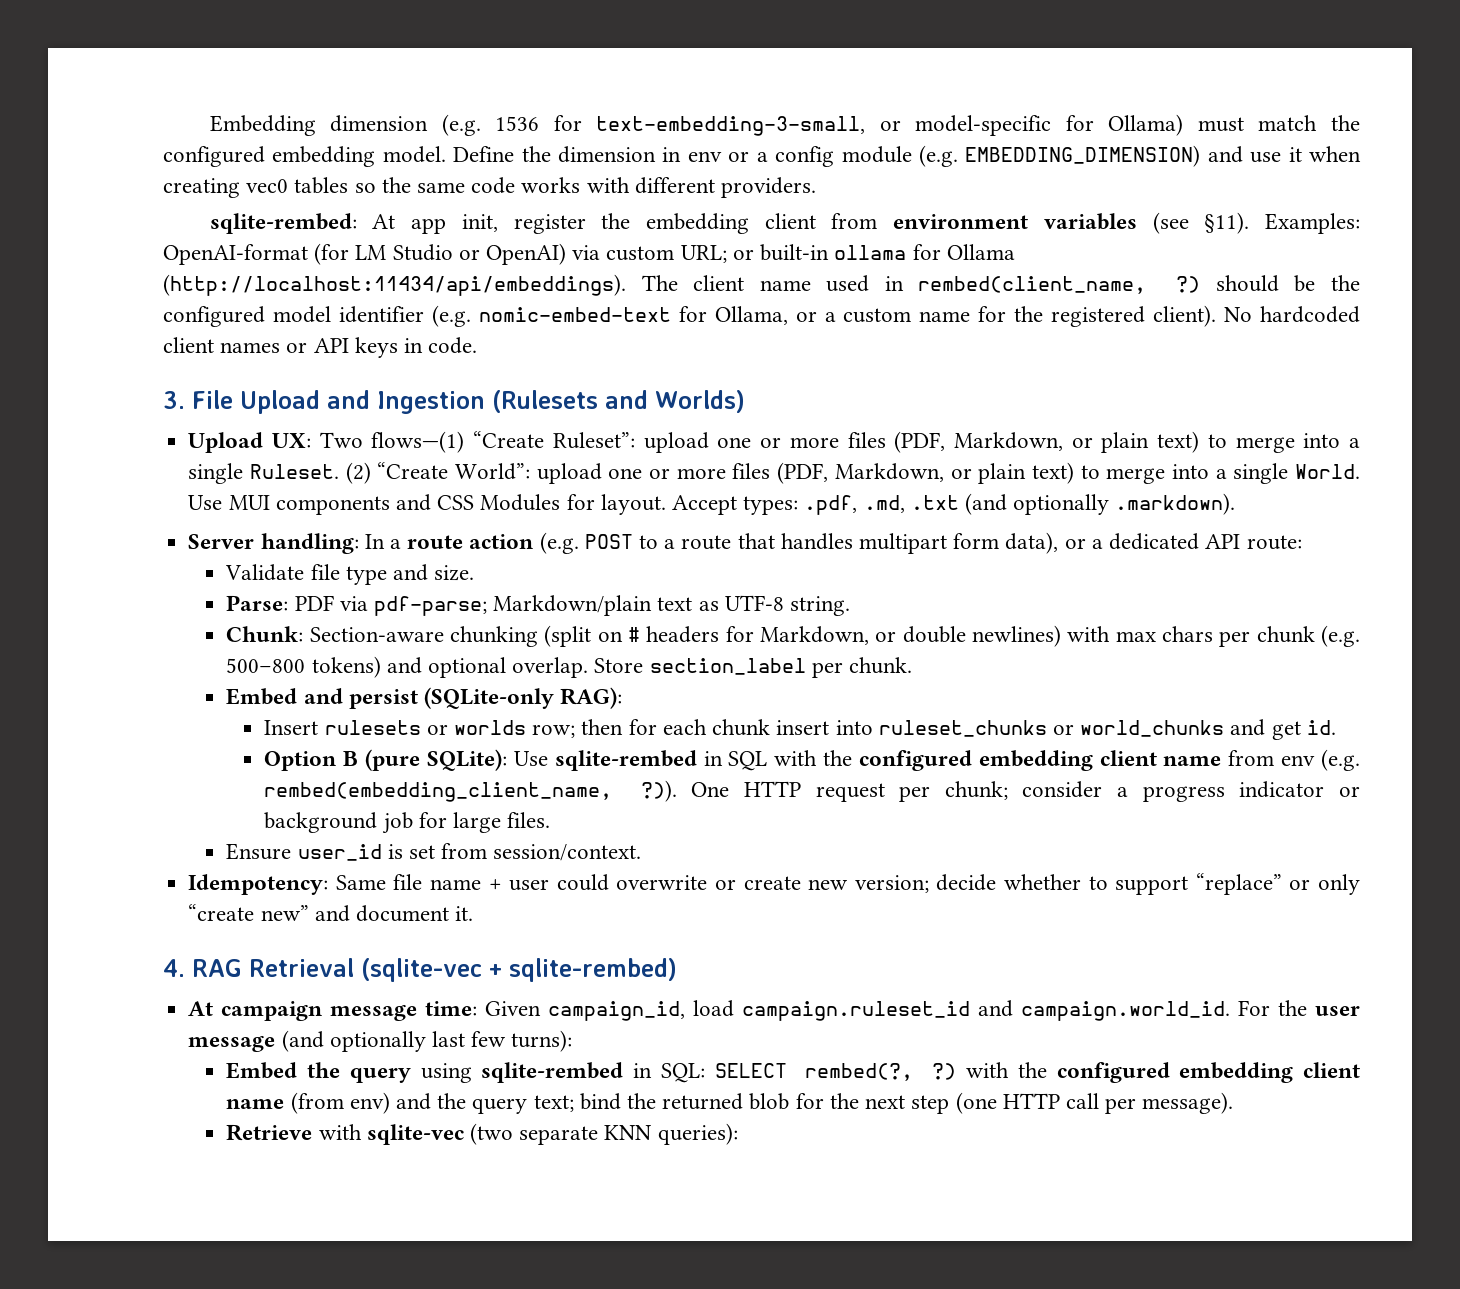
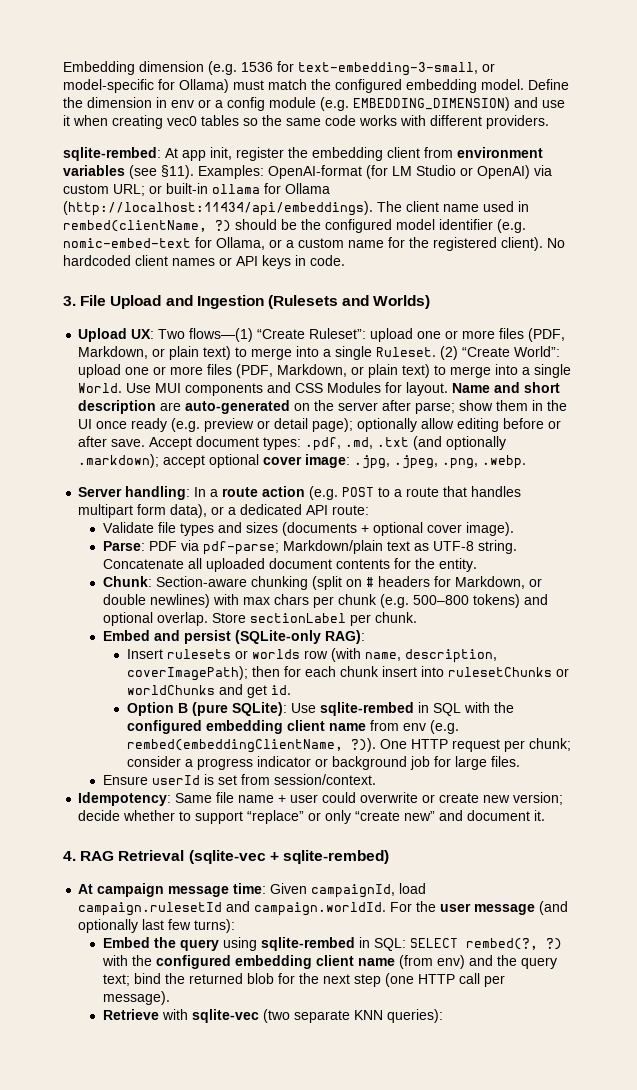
[918,276,1147,294] rembed(client_name, -> [63,220,207,232] rembed(clientName,
[671,495,737,515] Accept -> [452,382,561,393] [78,400,568,414] [78,418,562,432] [78,436,260,450] Name and short description are auto-generated on the server after parse; show them in the UI once ready (e.g. preview or detail page); optionally allow editing before or after save. Accept document
[1115,493,1236,515] .markdown). -> [78,454,527,469] .markdown); accept optional cover image: .jpg, .jpeg, .png, .webp.
[345,564,475,585] type and size. -> [179,522,514,536] types and sizes (documents + optional cover image).
(851, 606) none -> [102,558,477,572] Concatenate all uploaded document contents for the entity.
[649,658,806,675] section_label -> [249,613,346,623] sectionLabel
[532,724,576,738] row; -> [303,648,497,663] [126,666,248,681] row (with name, description, coverImagePath);
[878,720,1225,737] ruleset_chunks or world_chunks -> [447,667,569,677] [126,685,215,695] rulesetChunks or worldChunks
[264,782,613,802] rembed(embedding_client_name, -> [126,739,343,753] rembed(embeddingClientName,
[297,844,382,861] user_id -> [151,775,200,785] userId
[548,1000,1231,1021] campaign_id, load campaign.ruleset_id and campaign.world_id. -> [311,883,427,898] [78,901,387,916] campaignId, load campaign.rulesetId and campaign.worldId.

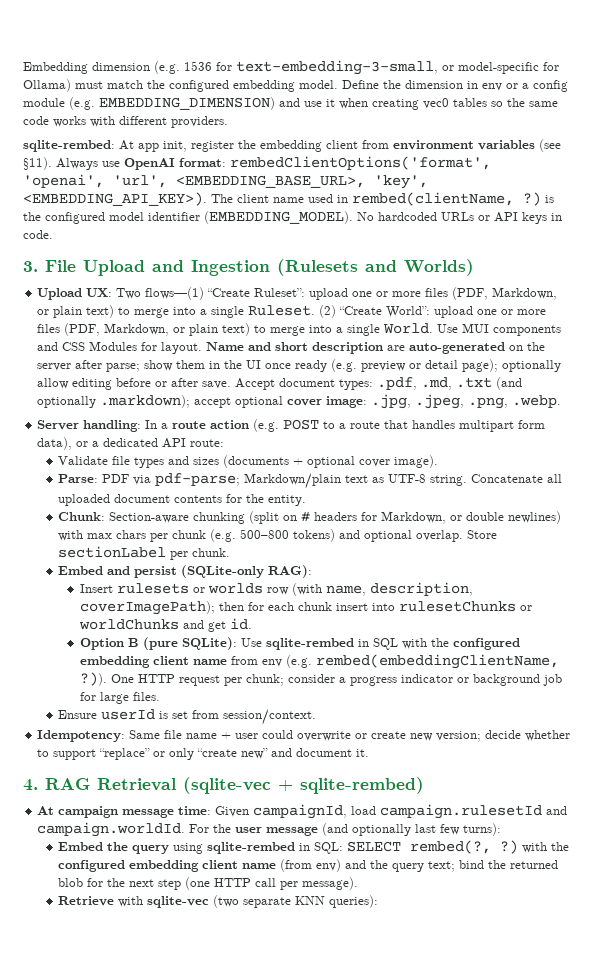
[198,165,552,179] [63,183,330,196] [63,201,373,216] Examples: OpenAI-format (for LM Studio or OpenAI) via custom URL; or built-in ollama for Ollama (http://localhost:11434/api/embeddings). -> [56,156,491,170] [23,174,428,189] [23,192,207,206] Always use OpenAI format: rembedClientOptions('format', 'openai', 'url', <EMBEDDING_BASE_URL>, 'key', <EMBEDDING_API_KEY>).
[235,219,297,230] should be -> [545,195,554,203] is
[497,219,526,233] [63,237,565,251] [63,255,215,266] (e.g. nomic-embed-text for Ollama, or a custom name for the registered client). No hardcoded client names -> [204,211,474,224] (EMBEDDING_MODEL). No hardcoded URLs

